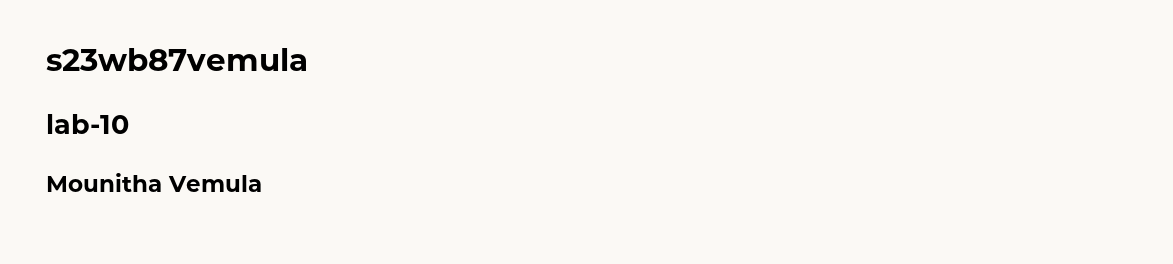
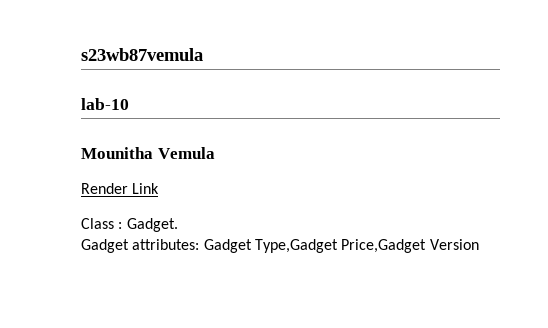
(262, 183) none -> [81,183,160,194] [81,218,178,232] [81,239,479,253] // Render Link // Class : Gadget. // Gadget attributes: Gadget Type,Gadget Price,Gadget Version

